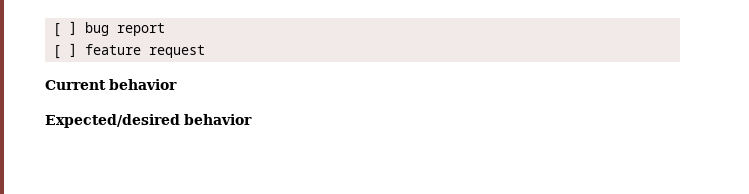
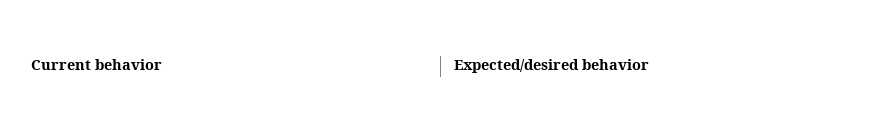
[53,21,166,37] [53,43,206,59] [ ] bug report // [ ] feature request // -> (31, 65) none

